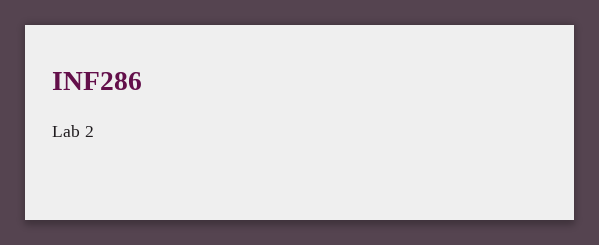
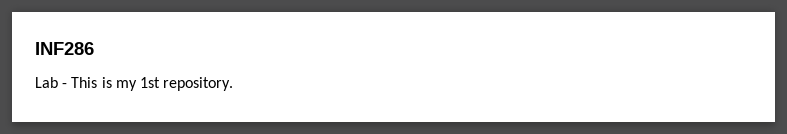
[84,126,94,137] 2 -> [62,77,234,91] - This is my 1st repository.

